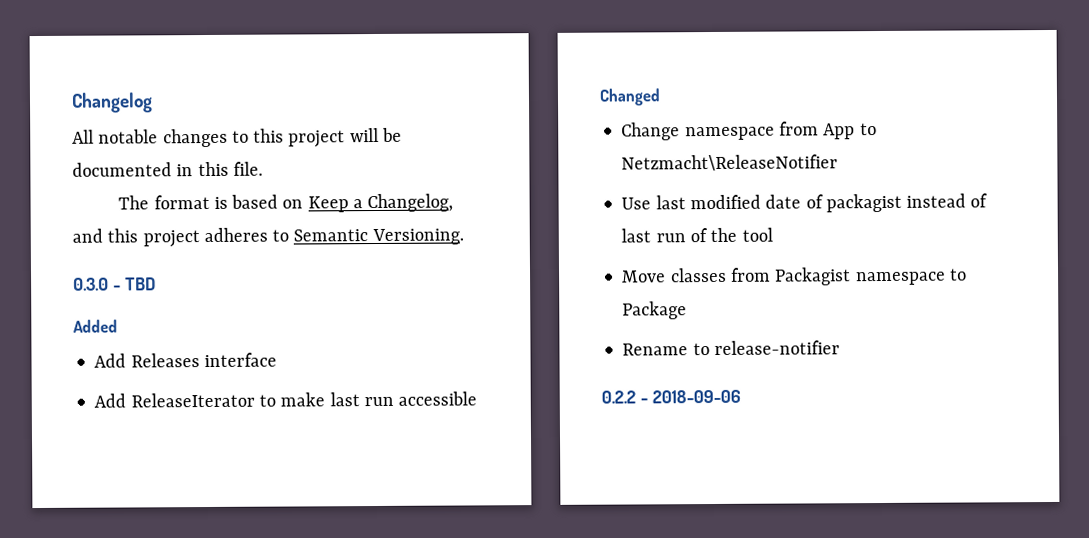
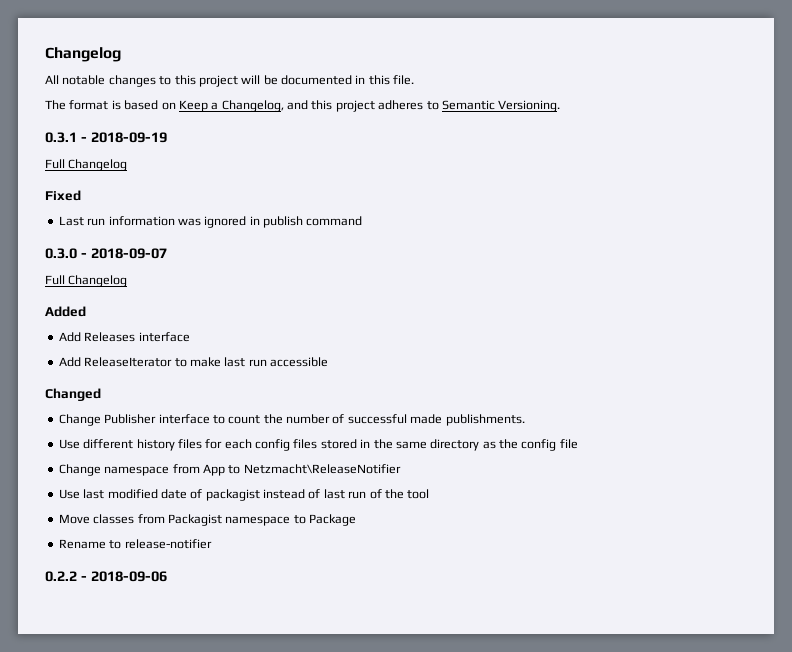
(464, 237) none -> [45,132,167,143] [45,159,128,171] [45,190,81,201] [58,216,363,228] // 0.3.1 - 2018-09-19 // Full Changelog // Fixed // Last run information was ignored in publish command
[124,277,156,291] TBD -> [90,248,167,259] [45,275,128,287] 2018-09-07 // Full Changelog
(661, 97) none -> [58,414,525,426] [58,439,578,451] // Change Publisher interface to count the number of successful made publishments. // Use different history files for each config files stored in the same directory as the config file

